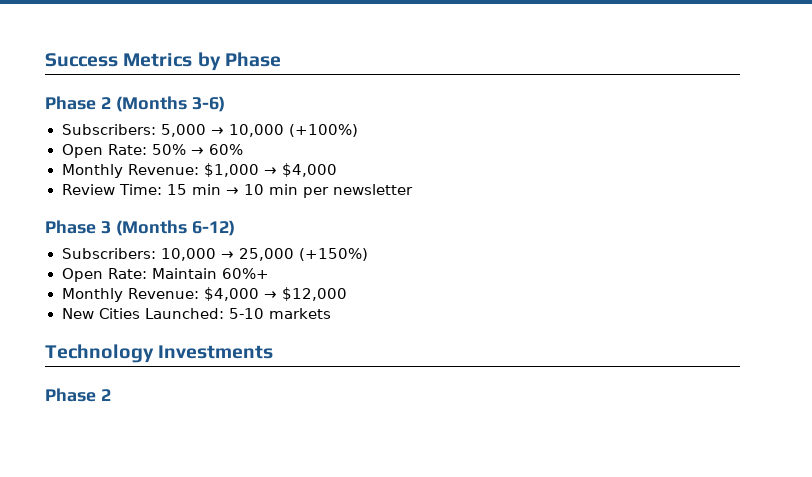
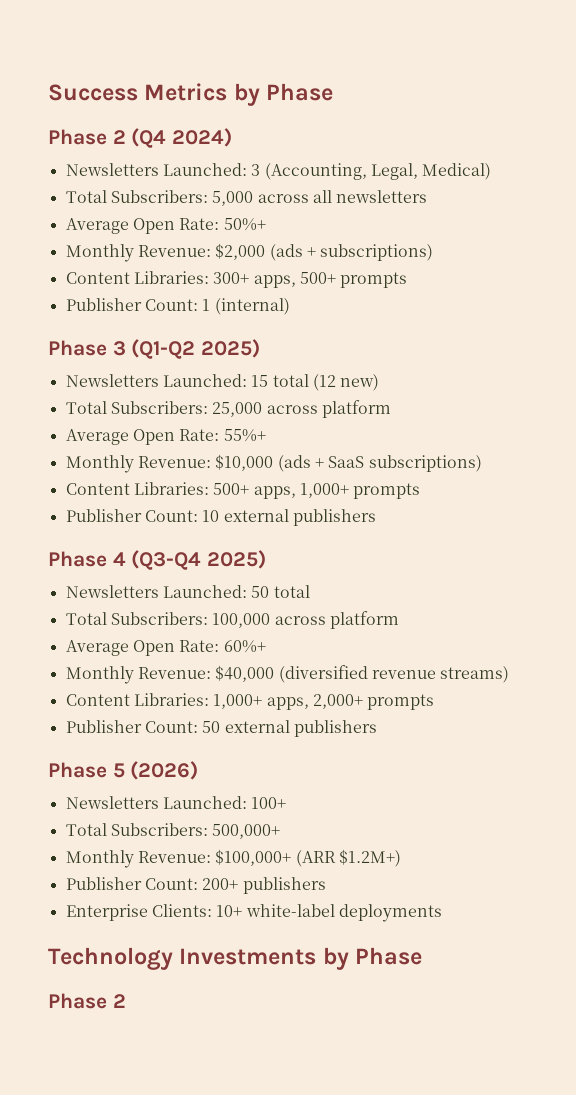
[115,96,225,112] [61,124,358,137] [61,144,243,158] [61,163,337,178] [61,184,413,198] [45,220,235,236] [61,248,368,261] [61,268,269,282] [61,287,347,302] [61,308,331,319] (Months 3-6) // Subscribers: 5,000 → 10,000 (+100%) // Open Rate: 50% → 60% // Monthly Revenue: $1,000 → $4,000 // Review Time: 15 min → 10 min per newsletter // Phase 3 (Months 6-12) // Subscribers: 10,000 → 25,000 (+150%) // Open Rate: Maintain 60%+ // Monthly Revenue: $4,000 → $12,000 // New Cities Launched: 5-10 markets -> [131,128,233,148] [65,163,492,180] [65,190,428,206] [65,218,266,234] [65,243,434,262] [65,271,408,288] [65,298,290,315] [48,339,261,359] [65,374,380,391] [65,400,391,418] [65,429,266,445] [65,454,482,473] [65,482,421,499] [65,509,376,526] [48,550,267,570] [65,585,310,598] [65,611,399,629] [65,640,266,656] [65,665,510,684] [65,693,435,710] [65,720,377,737] [48,761,199,780] [65,796,287,809] [65,823,281,839] [65,849,401,868] [65,877,326,894] [65,904,442,922] (Q4 2024) // Newsletters Launched: 3 (Accounting, Legal, Medical) // Total Subscribers: 5,000 across all newsletters // Average Open Rate: 50%+ // Monthly Revenue: $2,000 (ads + subscriptions) // Content Libraries: 300+ apps, 500+ prompts // Publisher Count: 1 (internal) // Phase 3 (Q1-Q2 2025) // Newsletters Launched: 15 total (12 new) // Total Subscribers: 25,000 across platform // Average Open Rate: 55%+ // Monthly Revenue: $10,000 (ads + SaaS subscriptions) // Content Libraries: 500+ apps, 1,000+ prompts // Publisher Count: 10 external publishers // Phase 4 (Q3-Q4 2025) // Newsletters Launched: 50 total // Total Subscribers: 100,000 across platform // Average Open Rate: 60%+ // Monthly Revenue: $40,000 (diversified revenue streams) // Content Libraries: 1,000+ apps, 2,000+ prompts // Publisher Count: 50 external publishers // Phase 5 (2026) // Newsletters Launched: 100+ // Total Subscribers: 500,000+ // Monthly Revenue: $100,000+ (ARR $1.2M+) // Publisher Count: 200+ publishers // Enterprise Clients: 10+ white-label deployments
(274, 352) none -> [322,947,423,970] by Phase

